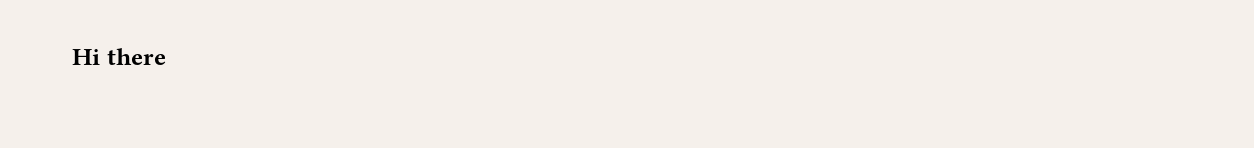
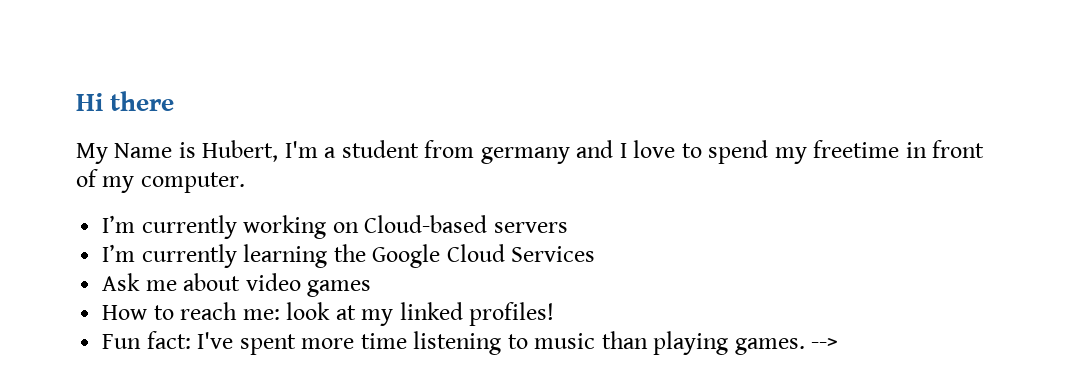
(166, 56) none -> [76,140,985,164] [76,169,245,193] [102,215,568,239] [102,244,596,268] [102,273,372,297] [102,302,555,326] [102,331,839,355] // My Name is Hubert, I'm a student from germany and I love to spend my freetime in front of my computer. // I’m currently working on Cloud-based servers // I’m currently learning the Google Cloud Services // Ask me about video games // How to reach me: look at my linked profiles! // Fun fact: I've spent more time listening to music than playing games. -->

